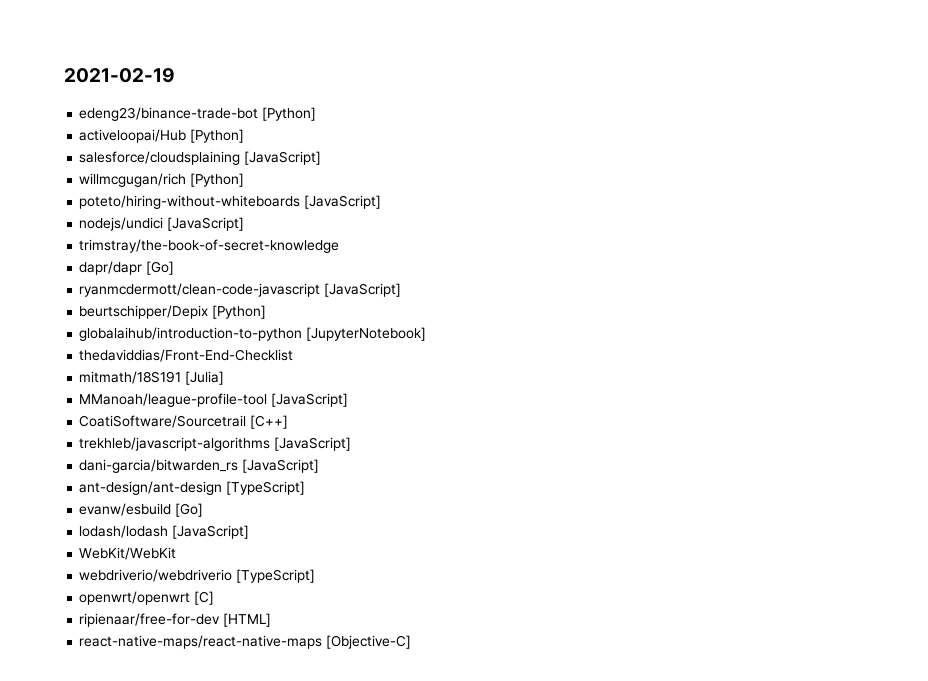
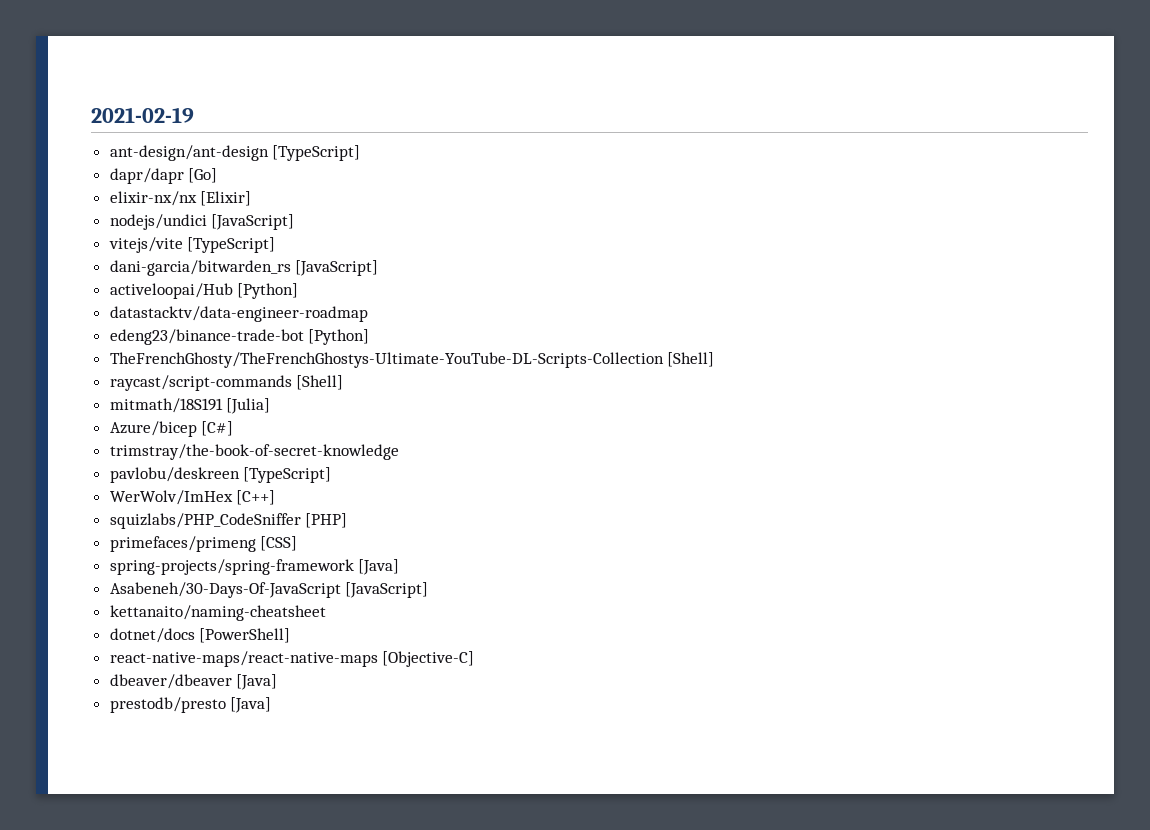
[79,107,317,121] [79,129,245,143] [79,151,322,165] [79,173,245,187] [79,195,382,209] [79,217,245,231] [79,239,340,253] [79,261,175,275] [79,283,402,297] [79,305,267,319] [79,327,427,341] [79,349,294,362] [79,371,225,385] [79,393,349,407] [79,415,289,429] [79,437,352,451] [79,459,320,473] [79,481,306,495] [79,503,204,517] [79,525,250,539] [79,547,177,560] [79,569,316,583] [79,591,215,605] [79,613,272,627] [79,635,412,649] edeng23/binance-trade-bot [Python] // activeloopai/Hub [Python] // salesforce/cloudsplaining [JavaScript] // willmcgugan/rich [Python] // poteto/hiring-without-whiteboards [JavaScript] // nodejs/undici [JavaScript] // trimstray/the-book-of-secret-knowledge // dapr/dapr [Go] // ryanmcdermott/clean-code-javascript [JavaScript] // beurtschipper/Depix [Python] // globalaihub/introduction-to-python [JupyterNotebook] // thedaviddias/Front-End-Checklist // mitmath/18S191 [Julia] // MManoah/league-profile-tool [JavaScript] // CoatiSoftware/Sourcetrail [C++] // trekhleb/javascript-algorithms [JavaScript] // dani-garcia/bitwarden_rs [JavaScript] // ant-design/ant-design [TypeScript] // evanw/esbuild [Go] // lodash/lodash [JavaScript] // WebKit/WebKit // webdriverio/webdriverio [TypeScript] // openwrt/openwrt [C] // ripienaar/free-for-dev [HTML] // react-native-maps/react-native-maps [Objective-C] -> [109,145,361,161] [109,168,218,184] [109,191,252,206] [109,214,295,230] [108,237,276,253] [109,260,379,276] [109,283,299,299] [109,306,368,322] [109,329,370,345] [109,352,715,368] [109,375,344,391] [109,398,271,414] [109,421,234,437] [109,444,399,460] [109,467,332,483] [109,490,276,505] [109,513,348,529] [109,536,298,552] [109,559,400,575] [109,582,429,598] [109,605,326,621] [109,628,291,643] [109,651,475,667] [109,674,278,690] [109,697,272,713] ant-design/ant-design [TypeScript] // dapr/dapr [Go] // elixir-nx/nx [Elixir] // nodejs/undici [JavaScript] // vitejs/vite [TypeScript] // dani-garcia/bitwarden_rs [JavaScript] // activeloopai/Hub [Python] // datastacktv/data-engineer-roadmap // edeng23/binance-trade-bot [Python] // TheFrenchGhosty/TheFrenchGhostys-Ultimate-YouTube-DL-Scripts-Collection [Shell] // raycast/script-commands [Shell] // mitmath/18S191 [Julia] // Azure/bicep [C#] // trimstray/the-book-of-secret-knowledge // pavlobu/deskreen [TypeScript] // WerWolv/ImHex [C++] // squizlabs/PHP_CodeSniffer [PHP] // primefaces/primeng [CSS] // spring-projects/spring-framework [Java] // Asabeneh/30-Days-Of-JavaScript [JavaScript] // kettanaito/naming-cheatsheet // dotnet/docs [PowerShell] // react-native-maps/react-native-maps [Objective-C] // dbeaver/dbeaver [Java] // prestodb/presto [Java]

